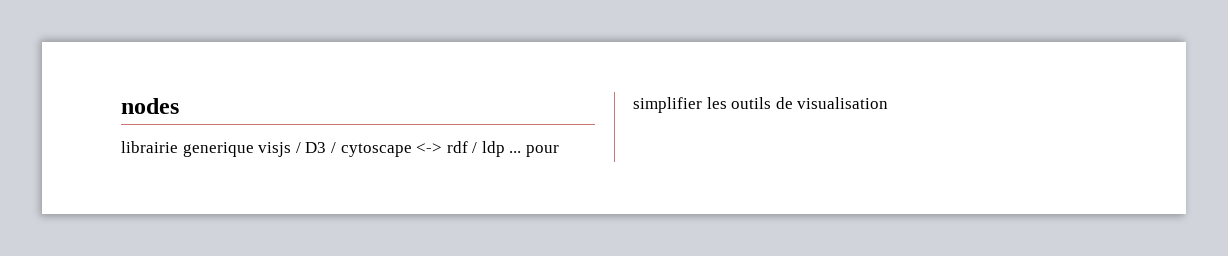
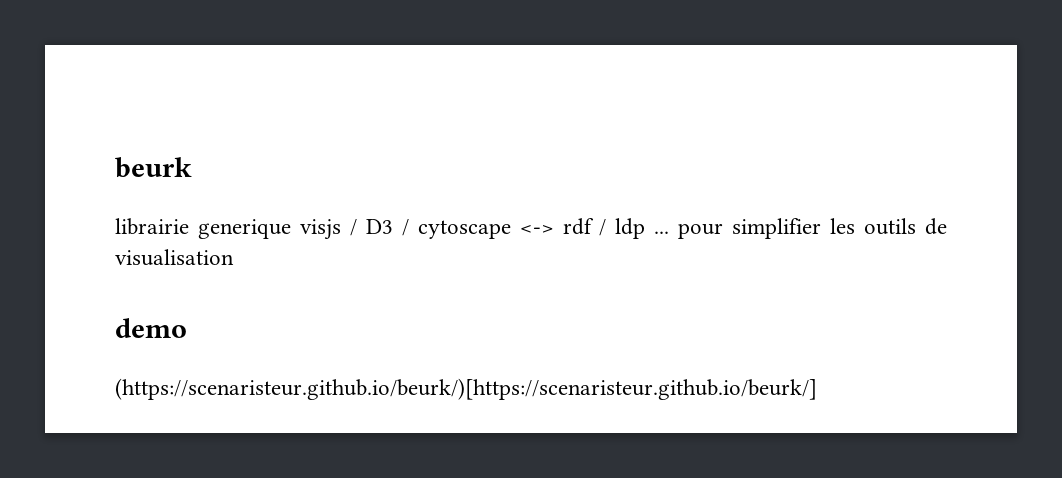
[121,98,179,114] nodes -> [115,157,192,178] beurk
(889, 103) none -> [115,318,187,338] [115,378,817,400] // demo // (https://scenaristeur.github.io/beurk/)[https://scenaristeur.github.io/beurk/]

